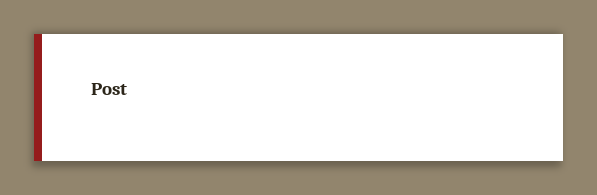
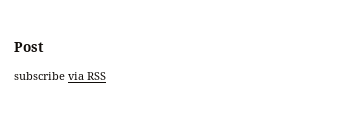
(127, 89) none -> [14,72,106,80] // subscribe via RSS

